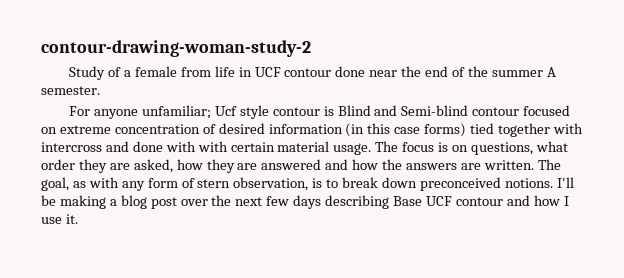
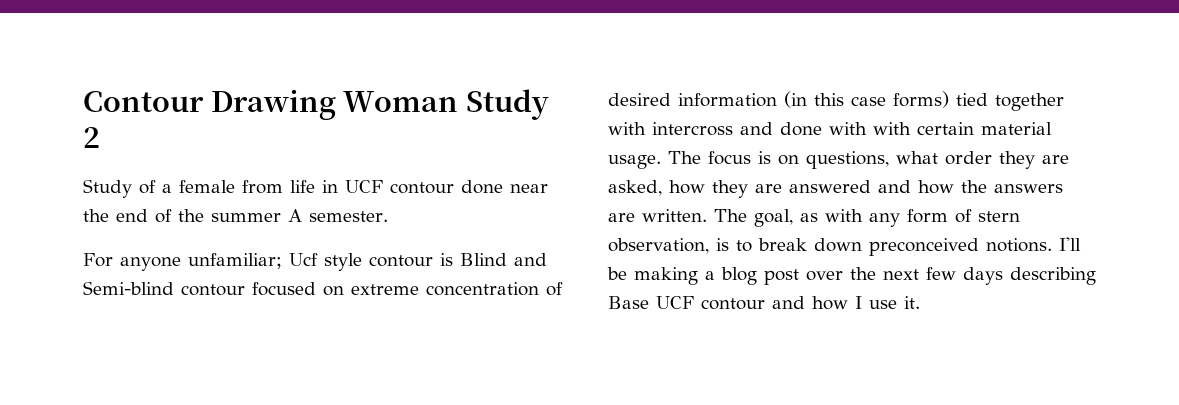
[41,40,311,57] contour-drawing-woman-study-2 -> [83,89,550,120] [83,127,100,148] Contour Drawing Woman Study 2

